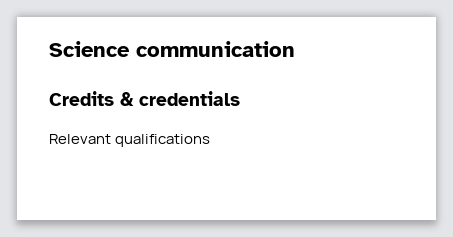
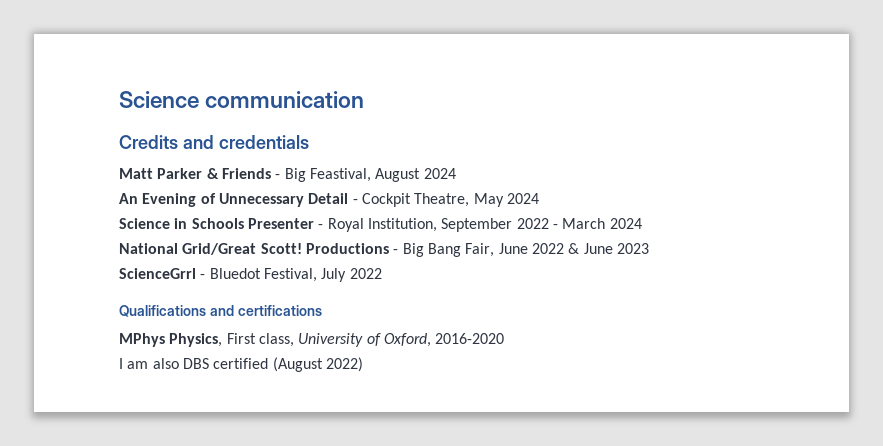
[120,92,134,106] & -> [182,135,214,149] and
[49,134,211,147] Relevant qualifications -> [119,168,456,182] [119,193,539,207] [119,218,642,232] [119,243,649,257] [119,268,382,282] [119,305,322,317] [119,333,505,347] [119,357,363,372] Matt Parker & Friends - Big Feastival, August 2024 // An Evening of Unnecessary Detail - Cockpit Theatre, May 2024 // Science in Schools Presenter - Royal Institution, September 2022 - March 2024 // National Grid/Great Scott! Productions - Big Bang Fair, June 2022 & June 2023 // ScienceGrrl - Bluedot Festival, July 2022 // Qualifications and certifications // MPhys Physics, First class, University of Oxford, 2016-2020 // I am also DBS certified (August 2022)

